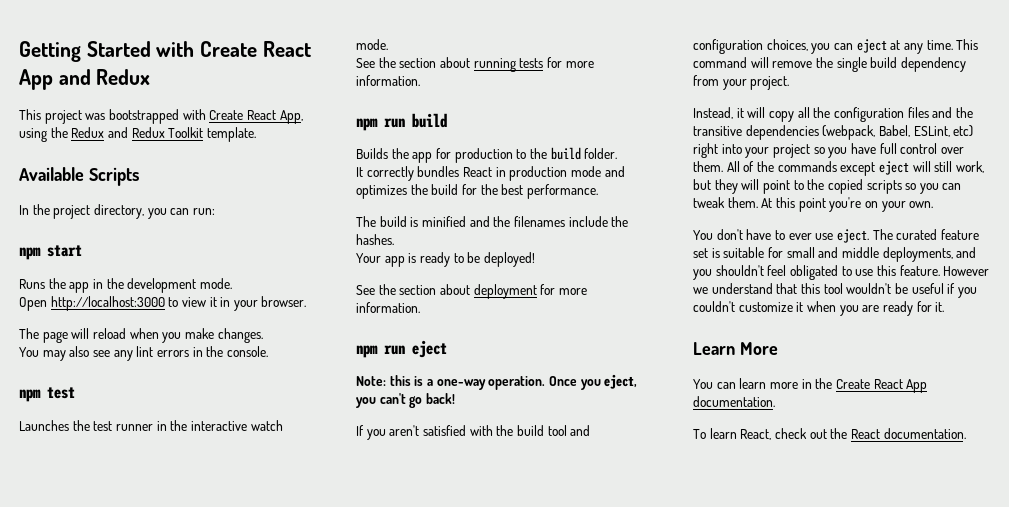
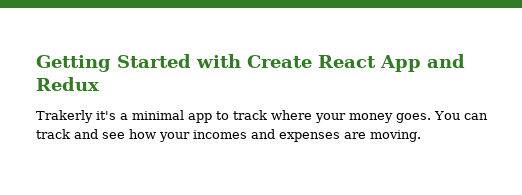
[19,109,303,124] [19,127,256,142] [19,167,139,186] [19,204,215,219] [19,245,82,260] [19,278,232,293] [19,296,307,311] [19,328,263,343] [19,346,268,361] [19,387,75,402] [19,420,283,431] [356,39,388,50] [356,57,594,72] [356,75,420,86] [356,113,447,131] [356,147,618,163] [356,166,625,181] [356,184,598,199] [356,216,629,227] [356,234,394,245] [356,252,535,267] [356,284,587,299] [356,302,420,313] [356,340,447,358] [356,374,638,390] [356,393,455,408] [356,425,591,440] [693,39,979,54] [693,57,966,72] [693,75,790,90] [693,107,973,122] [693,125,974,140] [693,143,964,158] [693,161,984,176] [693,179,962,194] [693,197,934,212] [693,229,979,243] [693,247,977,262] [693,265,990,280] [693,283,977,298] [693,301,945,316] [693,342,778,355] [693,378,928,393] [693,396,775,407] [693,428,966,440] This project was bootstrapped with Create React App, using the Redux and Redux Toolkit template. // Available Scripts // In the project directory, you can run: // npm start // Runs the app in the development mode. // Open http://localhost:3000 to view it in your browser. // The page will reload when you make changes. // You may also see any lint errors in the console. // npm test // Launches the test runner in the interactive watch mode. // See the section about running tests for more information. // npm run build // Builds the app for production to the build folder. // It correctly bundles React in production mode and optimizes the build for the best performance. // The build is minified and the filenames include the hashes. // Your app is ready to be deployed! // See the section about deployment for more information. // npm run eject // Note: this is a one-way operation. Once you eject, you can't go back! // If you aren't satisfied with the build tool and configuration choices, you can eject at any time. This command will remove the single build dependency from your project. // Instead, it will copy all the configuration files and the transitive dependencies (webpack, Babel, ESLint, etc) right into your project so you have full control over them. All of the commands except eject will still work, but they will point to the copied scripts so you can tweak them. At this point you're on your own. // You don't have to ever use eject. The curated feature set is suitable for small and middle deployments, and you shouldn't feel obligated to use this feature. However we understand that this tool wouldn't be useful if you couldn't customize it when you are ready for it. // Learn More // You can learn more in the Create React App documentation. // To learn React, check out the React documentation. -> [36,110,488,123] [36,129,421,142] Trakerly it's a minimal app to track where your money goes. You can track and see how your incomes and expenses are moving.

